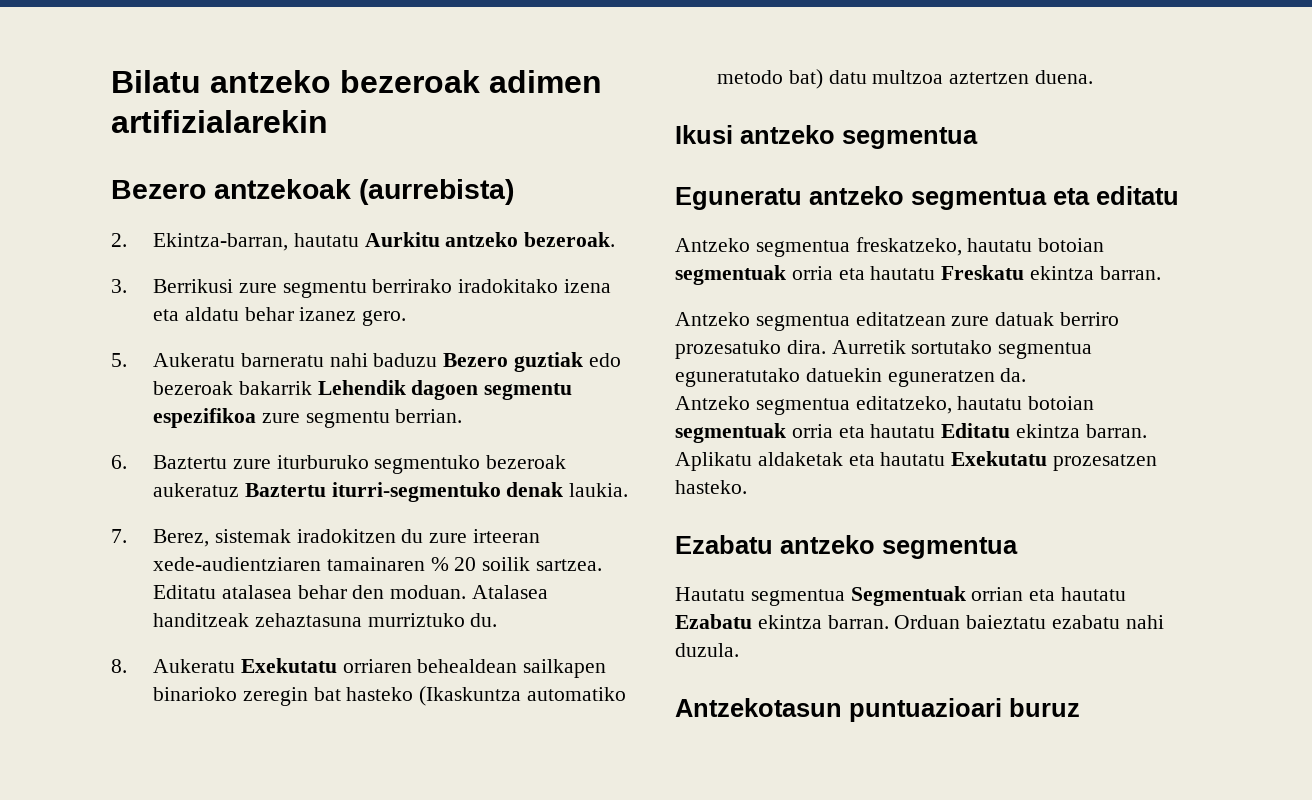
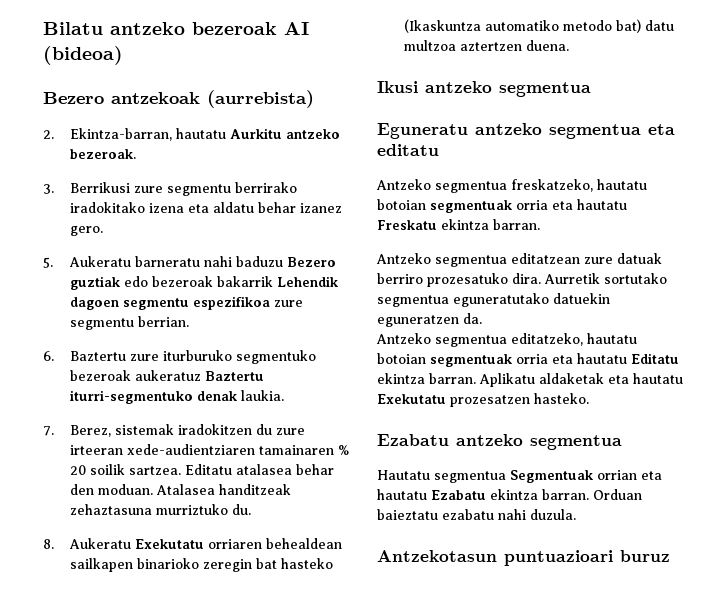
[489,70,602,93] [111,110,328,133] adimen artifizialarekin -> [284,22,309,35] [43,46,123,65] AI (bideoa)

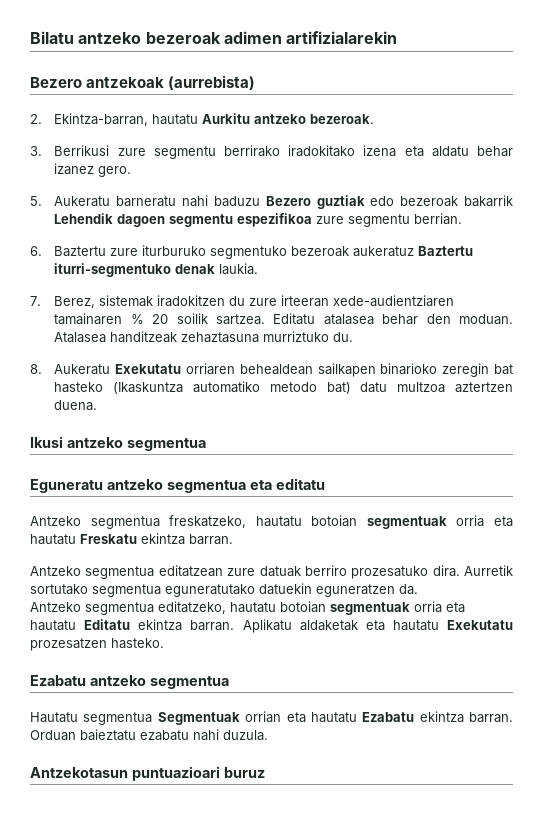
[284,22,309,35] [43,46,123,65] AI (bideoa) -> [223,31,398,44] adimen artifizialarekin

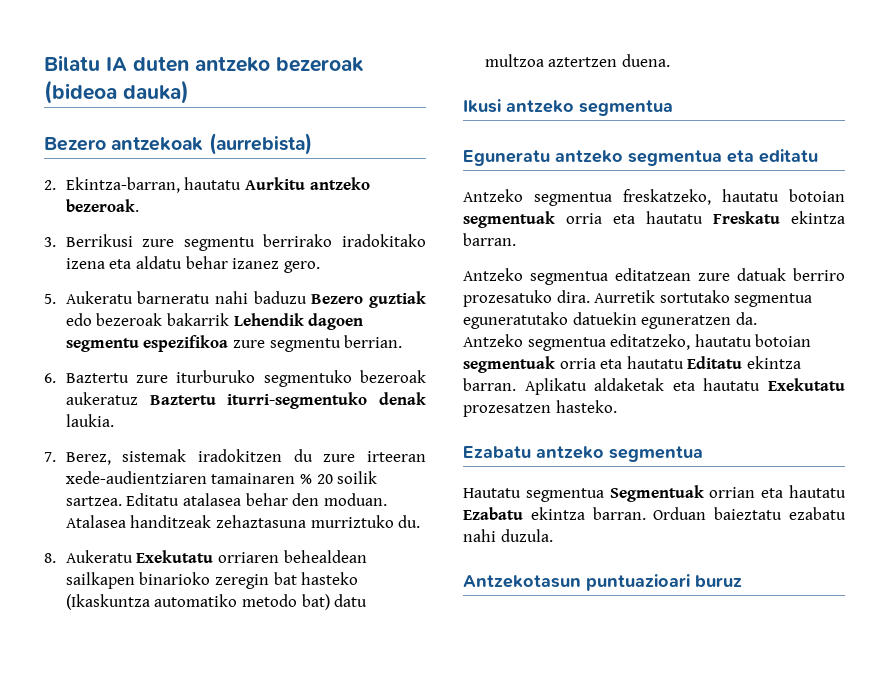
[78,31,398,44] antzeko bezeroak adimen artifizialarekin -> [106,56,364,72] [44,80,189,104] IA duten antzeko bezeroak (bideoa dauka)

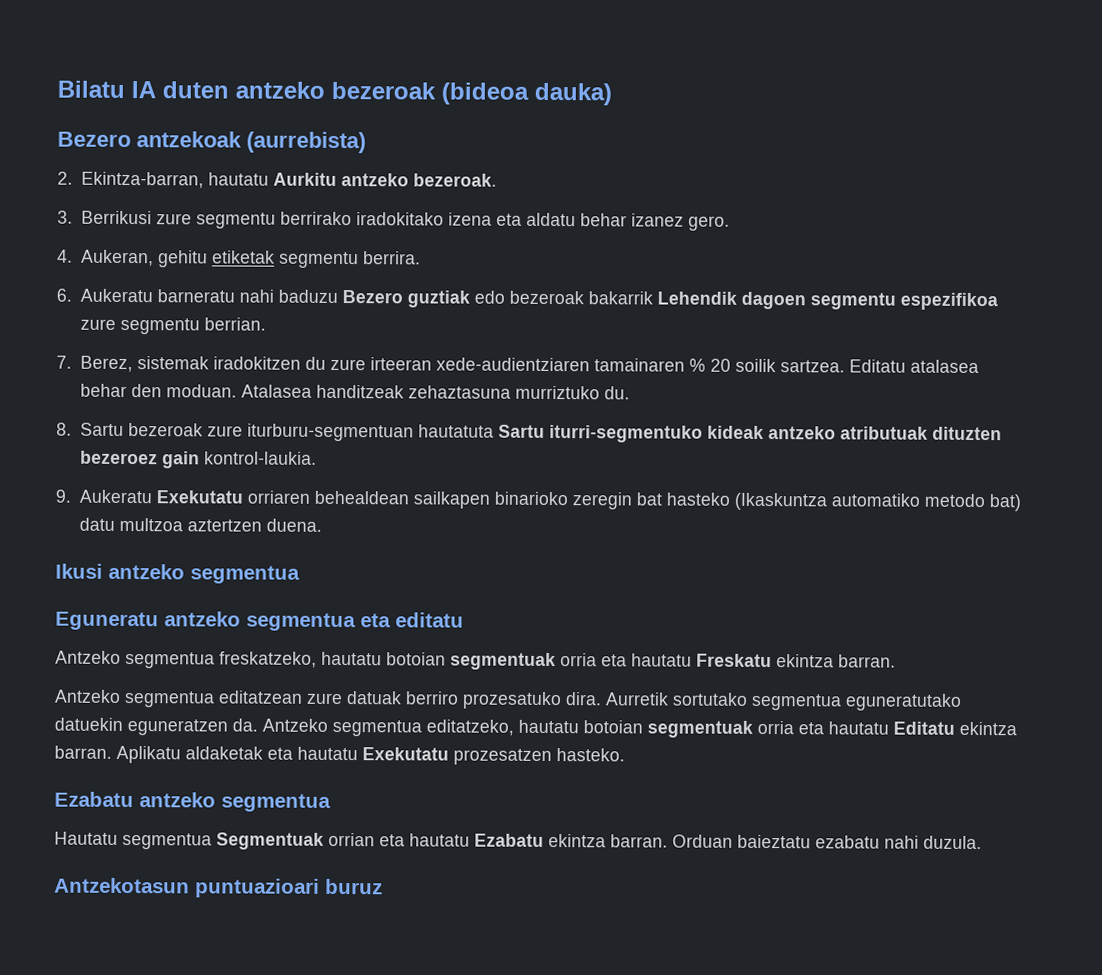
[44,294,56,304] 5. -> [57,249,421,269] [56,288,72,302] 4. Aukeran, gehitu etiketak segmentu berrira. // 6.
[44,370,426,387] [65,392,426,409] [65,414,114,427] // 6. Baztertu zure iturburuko segmentuko bezeroak aukeratuz Baztertu iturri-segmentuko denak laukia. -> (266, 324) none
(56, 558) none -> [79,422,1002,443] [79,450,317,469] [55,489,71,503] Sartu bezeroak zure iturburu-segmentuan hautatuta Sartu iturri-segmentuko kideak antzeko atributuak dituzten bezeroez gain kontrol-laukia. // 9.
(757, 318) // -> (258, 725) none

